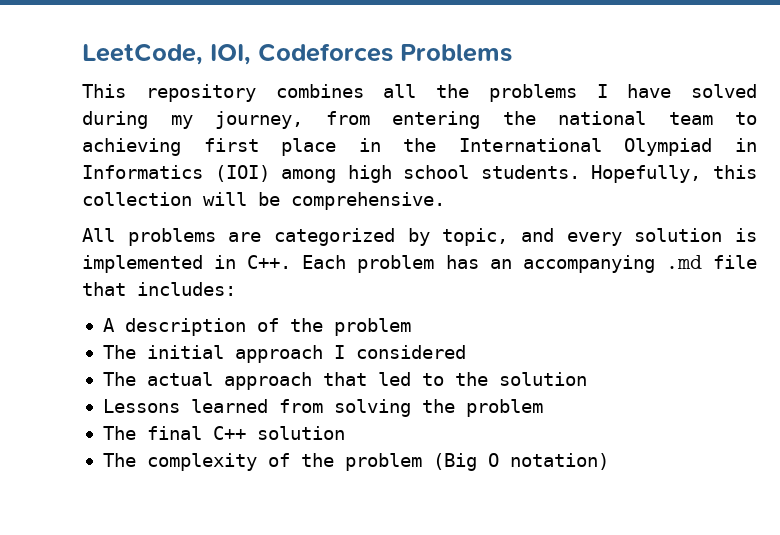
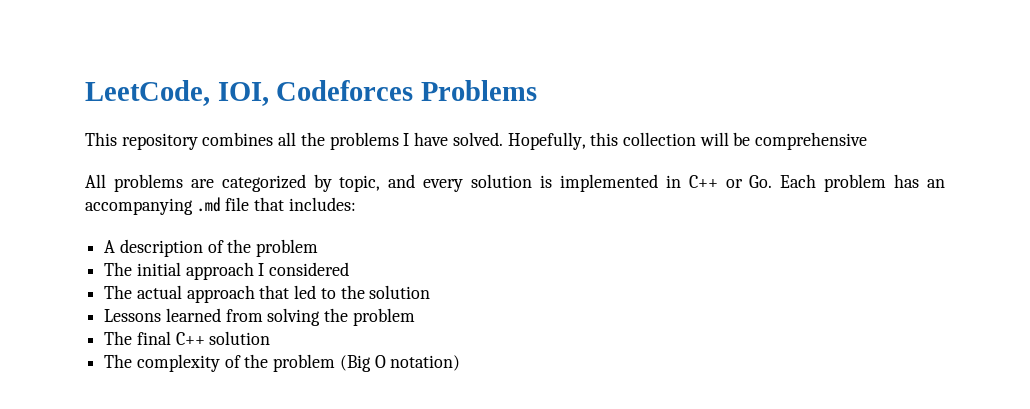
[691,84,757,98] [82,111,757,129] [82,138,757,156] [82,165,580,183] solved during my journey, from entering the national team to achieving first place in the International Olympiad in Informatics (IOI) among high school students. -> [452,132,503,146] solved.
[291,192,445,210] comprehensive. -> [755,132,868,150] comprehensive
[247,255,292,269] C++. -> [688,175,773,188] C++ or Go.

